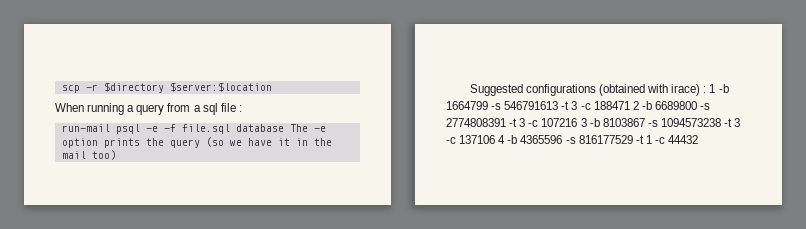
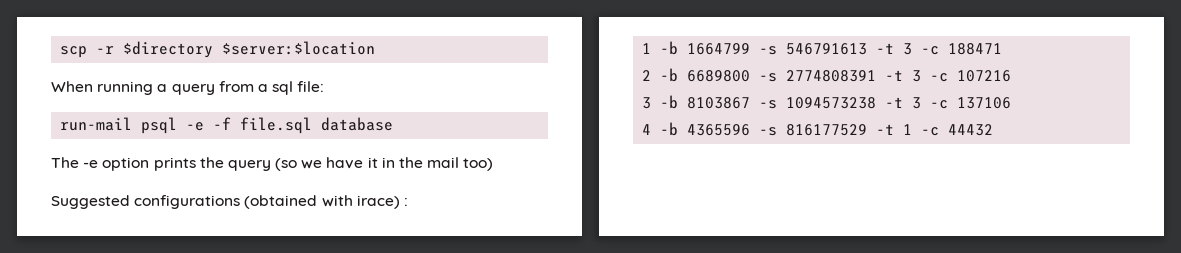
[220,103,242,112] file : -> [297,81,325,92] file:
(284, 128) none -> (394, 124) //
(707, 89) none -> (408, 202) //
(630, 105) none -> (1003, 49) //
(578, 122) none -> (1012, 76) //
(496, 139) none -> (1012, 103) //

